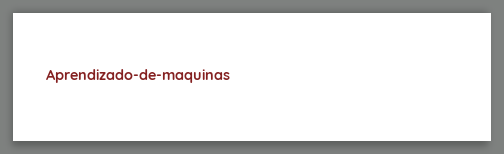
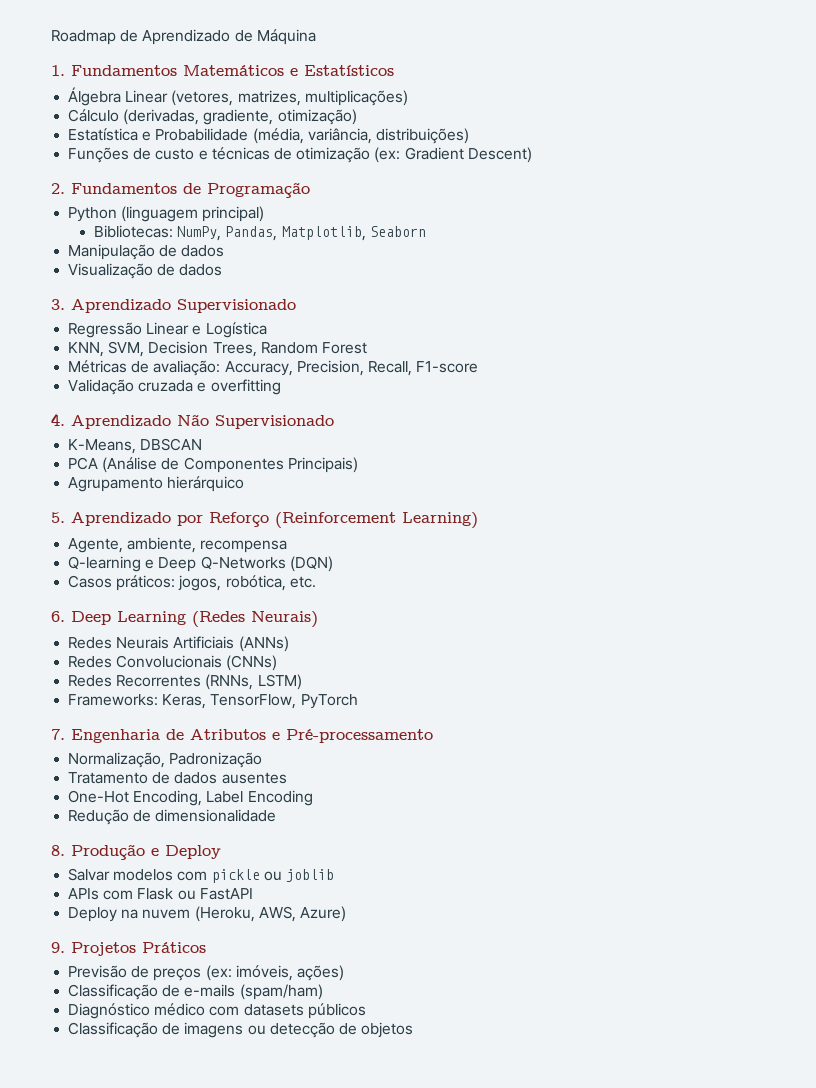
[46,69,230,83] Aprendizado-de-maquinas -> [51,29,316,45] [51,65,394,76] [68,87,408,106] [68,109,357,125] [68,128,469,144] [68,147,532,163] [51,182,310,198] [68,206,265,222] [94,225,426,241] [68,244,225,260] [68,263,223,279] [51,299,296,313] [68,322,267,338] [68,341,367,357] [68,360,479,376] [68,379,281,395] [51,413,334,429] [68,438,203,454] [68,457,358,473] [68,476,245,492] [51,512,478,529] [68,537,288,553] [68,556,333,572] [68,575,316,591] [51,611,318,628] [68,636,289,652] [68,655,278,671] [68,674,302,690] [68,694,358,709] [51,729,433,743] [68,752,263,768] [68,772,287,784] [68,790,313,806] [68,809,277,825] [51,844,221,860] [68,868,334,883] [68,888,253,900] [68,906,346,922] [51,942,206,956] [68,965,344,981] [68,984,323,1000] [68,1003,366,1019] [68,1022,414,1038] Roadmap de Aprendizado de Máquina // 1. Fundamentos Matemáticos e Estatísticos // Álgebra Linear (vetores, matrizes, multiplicações) // Cálculo (derivadas, gradiente, otimização) // Estatística e Probabilidade (média, variância, distribuições) // Funções de custo e técnicas de otimização (ex: Gradient Descent) // 2. Fundamentos de Programação // Python (linguagem principal) // Bibliotecas: NumPy, Pandas, Matplotlib, Seaborn // Manipulação de dados // Visualização de dados // 3. Aprendizado Supervisionado // Regressão Linear e Logística // KNN, SVM, Decision Trees, Random Forest // Métricas de avaliação: Accuracy, Precision, Recall, F1-score // Validação cruzada e overfitting // 4. Aprendizado Não Supervisionado // K-Means, DBSCAN // PCA (Análise de Componentes Principais) // Agrupamento hierárquico // 5. Aprendizado por Reforço (Reinforcement Learning) // Agente, ambiente, recompensa // Q-learning e Deep Q-Networks (DQN) // Casos práticos: jogos, robótica, etc. // 6. Deep Learning (Redes Neurais) // Redes Neurais Artificiais (ANNs) // Redes Convolucionais (CNNs) // Redes Recorrentes (RNNs, LSTM) // Frameworks: Keras, TensorFlow, PyTorch // 7. Engenharia de Atributos e Pré-processamento // Normalização, Padronização // Tratamento de dados ausentes // One-Hot Encoding, Label Encoding // Redução de dimensionalidade // 8. Produção e Deploy // Salvar modelos com pickle ou joblib // APIs com Flask ou FastAPI // Deploy na nuvem (Heroku, AWS, Azure) // 9. Projetos Práticos // Previsão de preços (ex: imóveis, ações) // Classificação de e-mails (spam/ham) // Diagnóstico médico com datasets públicos // Classificação de imagens ou detecção de objetos

